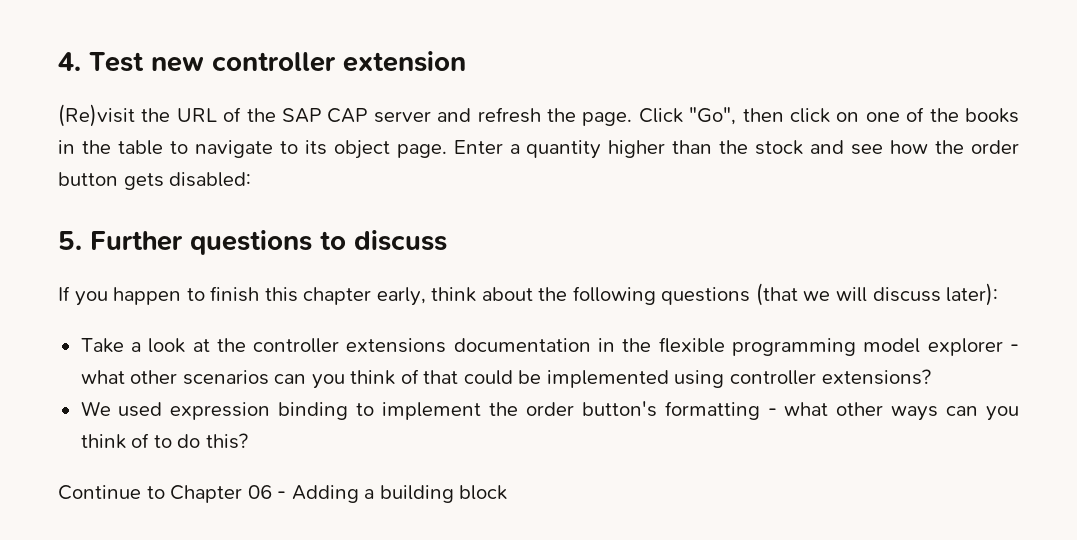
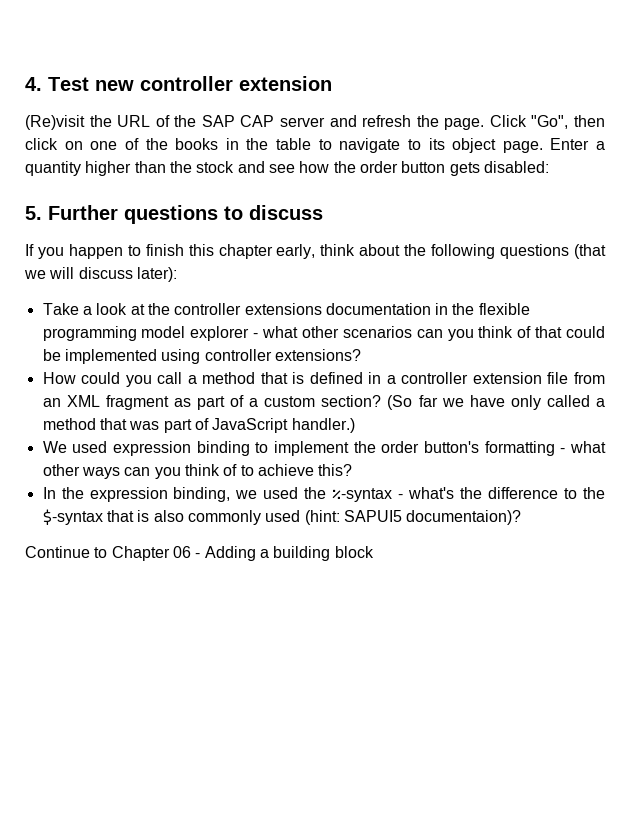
(931, 377) none -> [42,372,605,387] [42,395,606,410] [42,418,355,433] // How could you call a method that is defined in a controller extension file from an XML fragment as part of a custom section? (So far we have only called a method that was part of JavaScript handler.)
[177,434,201,448] do -> [257,464,314,476] achieve
(248, 441) none -> [42,487,605,502] [42,509,522,525] // In the expression binding, we used the %-syntax - what's the difference to the $-syntax that is also commonly used (hint: SAPUI5 documentaion)?

